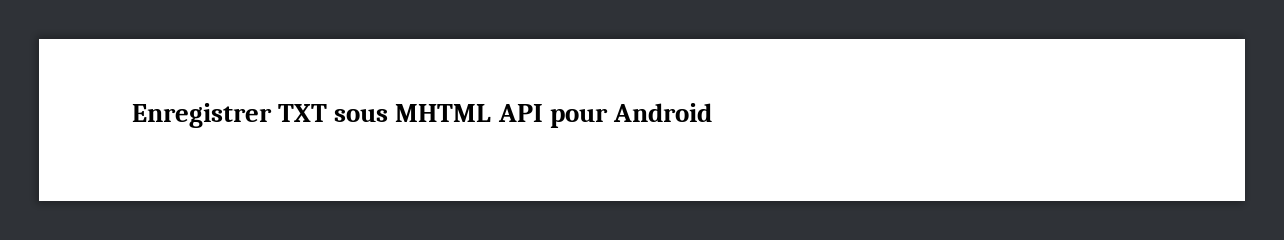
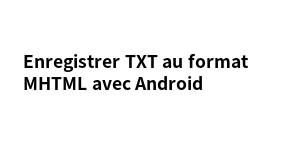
[334,104,608,128] sous MHTML API pour -> [162,53,250,68] [23,77,131,90] au format MHTML avec

